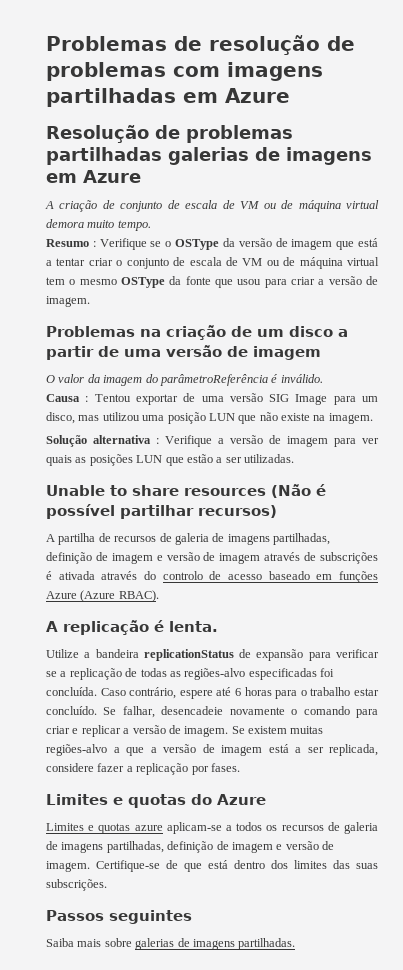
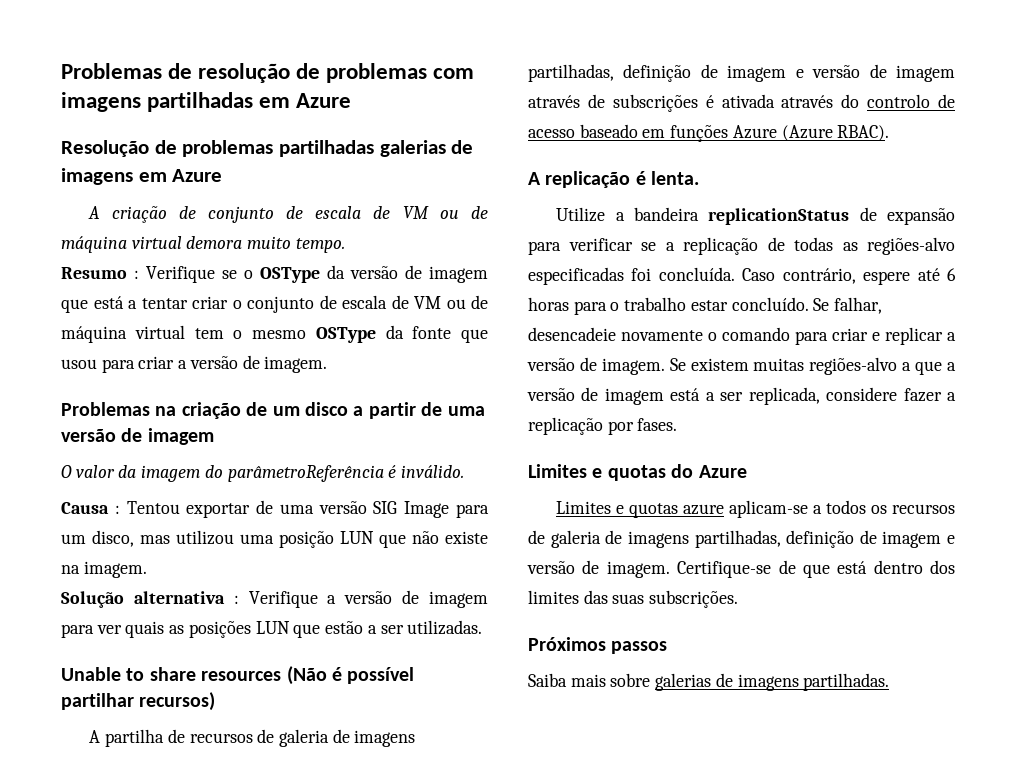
[46,910,192,924] Passos seguintes -> [528,637,668,654] Próximos passos

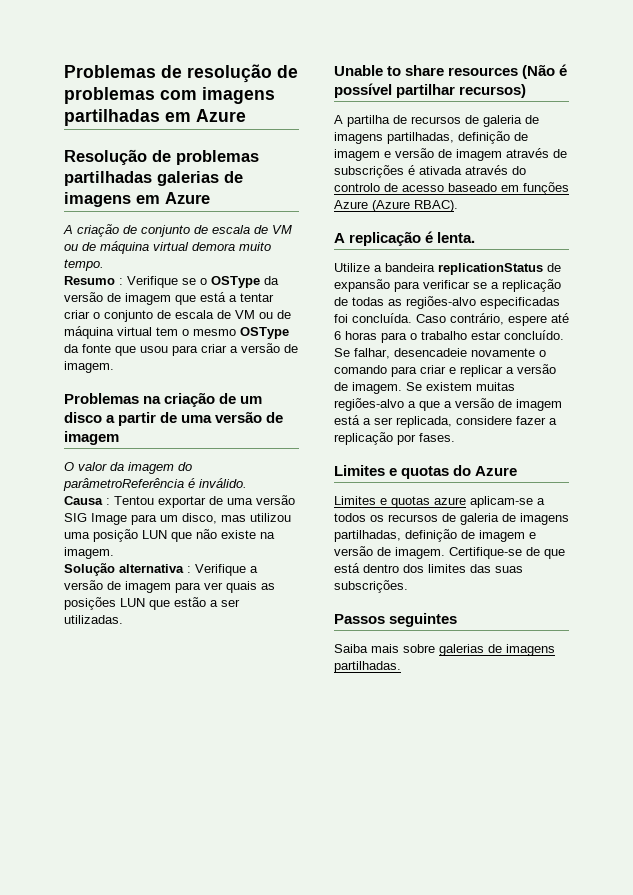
[528,637,668,654] Próximos passos -> [334,613,458,627] Passos seguintes

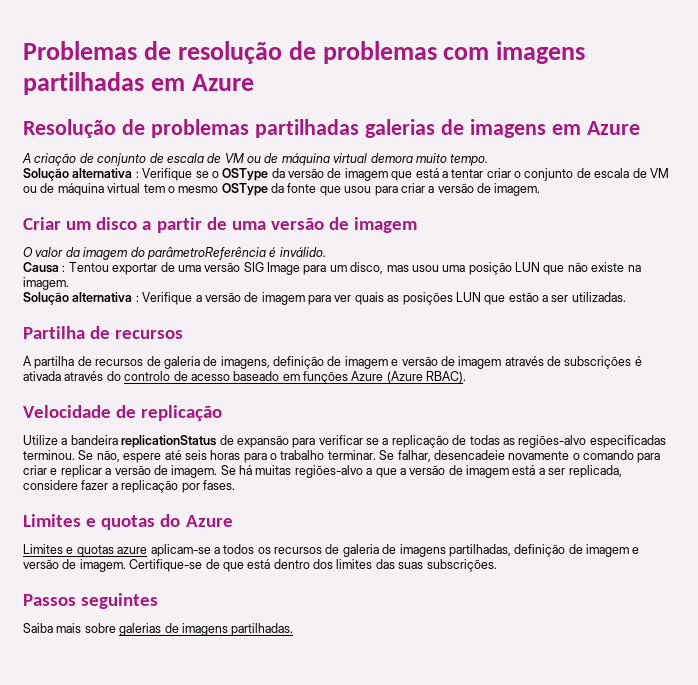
[64,276,115,285] Resumo -> [23,168,133,181] Solução alternativa
[64,392,237,407] Problemas na criação de -> [23,217,61,230] Criar
[250,513,291,522] utilizou -> [411,265,439,272] usou
[334,64,568,79] [334,83,527,98] Unable to share resources (Não é possível partilhar recursos) -> [23,326,184,339] Partilha de recursos
[334,132,454,144] imagens partilhadas, -> [220,356,270,369] imagens,
[334,231,476,246] A replicação é lenta. -> [23,405,223,421] Velocidade de replicação
[334,313,504,325] foi concluída. Caso contrário, -> [23,450,120,462] terminou. Se não,
[334,331,341,340] 6 -> [184,450,207,460] seis
[471,330,564,340] estar concluído. -> [327,450,376,460] terminar.
[426,382,472,391] existem -> [239,465,252,475] há

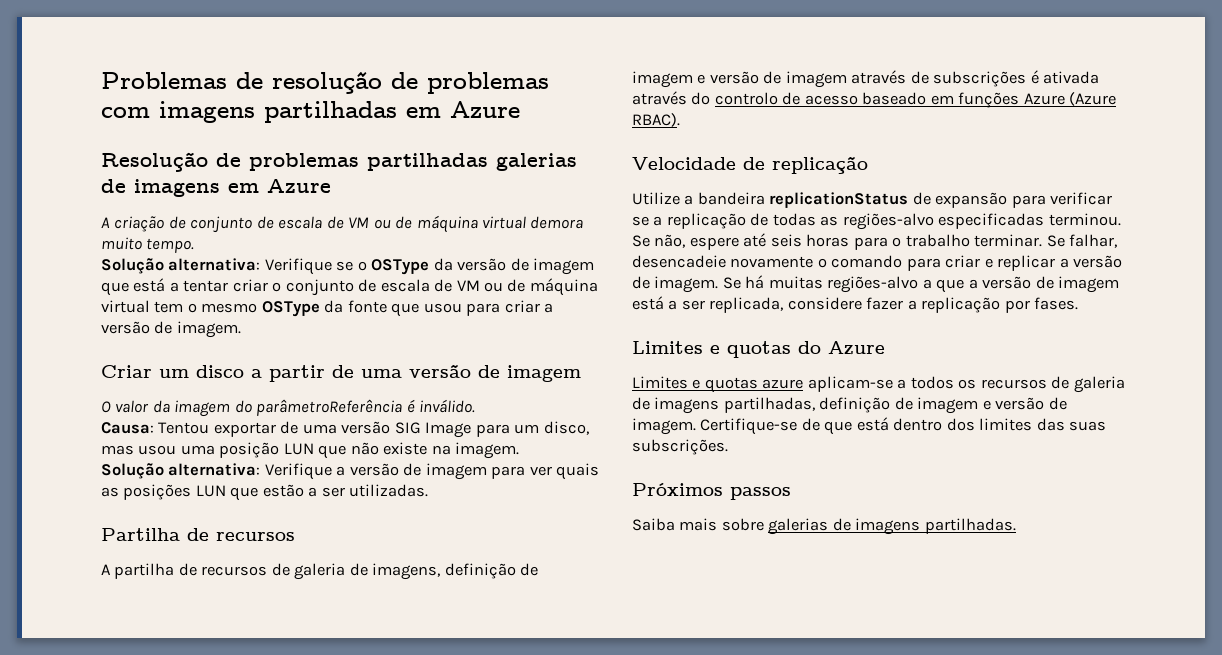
[72,168,139,178] alternativa : -> [168,258,261,271] alternativa:
[23,262,66,273] Causa : -> [101,422,154,434] Causa:
[72,292,139,302] alternativa : -> [168,463,261,476] alternativa:
[23,593,159,609] Passos seguintes -> [632,483,791,500] Próximos passos

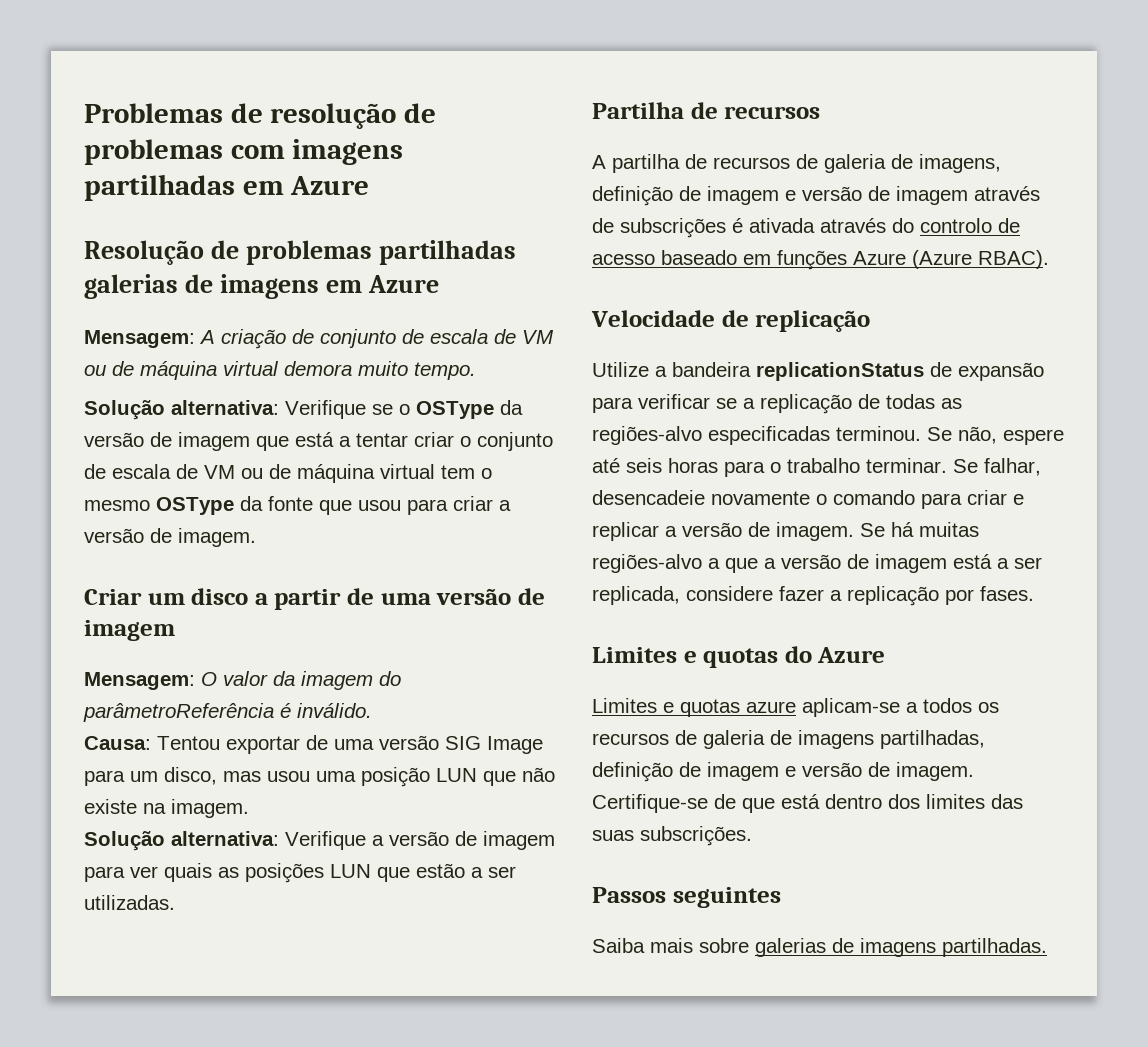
(331, 186) none -> [84,330,195,348] Mensagem:
(581, 373) none -> [84,672,195,690] Mensagem:
[632,483,791,500] Próximos passos -> [592,887,781,908] Passos seguintes

